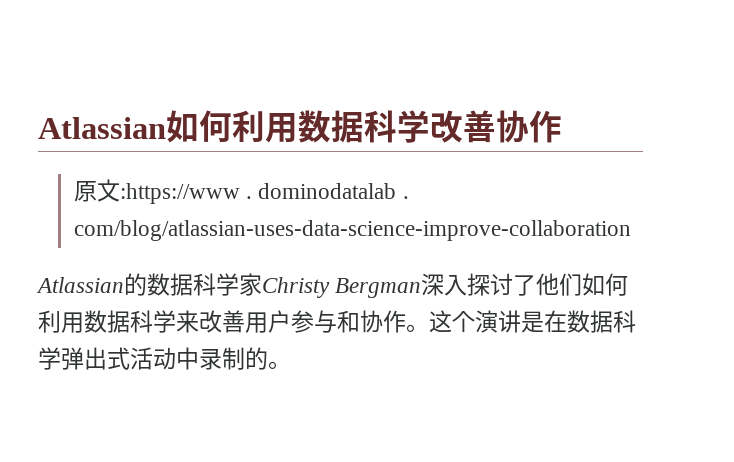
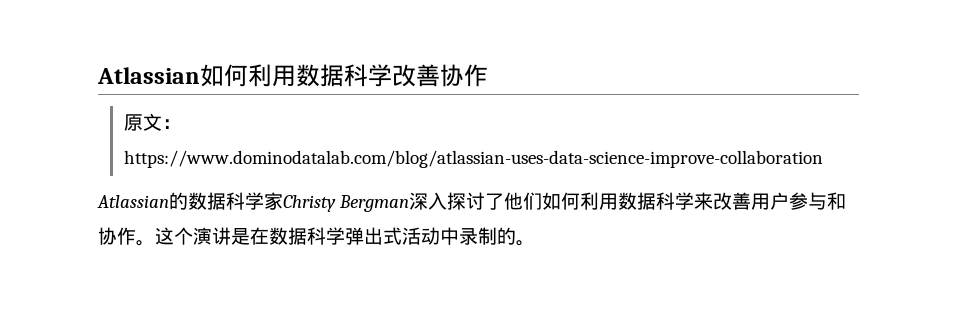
[119,183,409,204] [73,220,631,241] :https://www . dominodatalab . com/blog/atlassian-uses-data-science-improve-collaboration -> [161,119,181,129] [123,150,823,168] ：https://www.dominodatalab.com/blog/atlassian-uses-data-science-improve-collaboration

